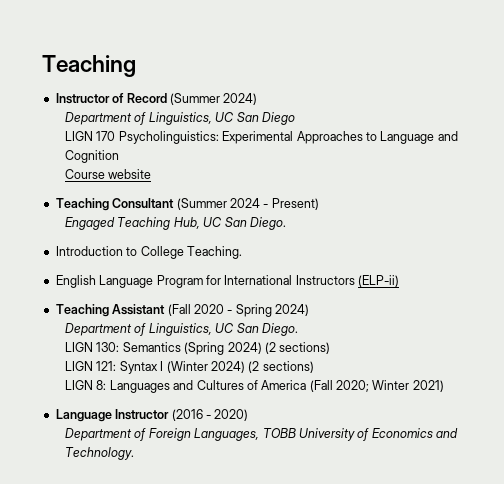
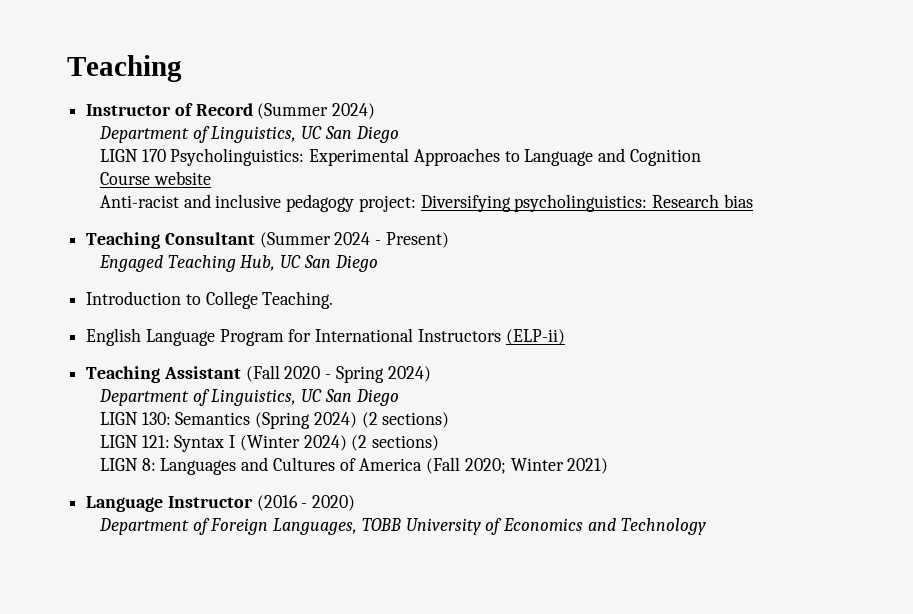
(152, 174) none -> [100,194,753,212] // Anti-racist and inclusive pedagogy project: Diversifying psycholinguistics: Research bias
[249,217,286,230] Diego. -> [334,255,378,272] Diego
[261,323,298,336] Diego. -> [355,389,399,406] Diego
[65,447,135,460] Technology. -> [620,518,706,535] Technology

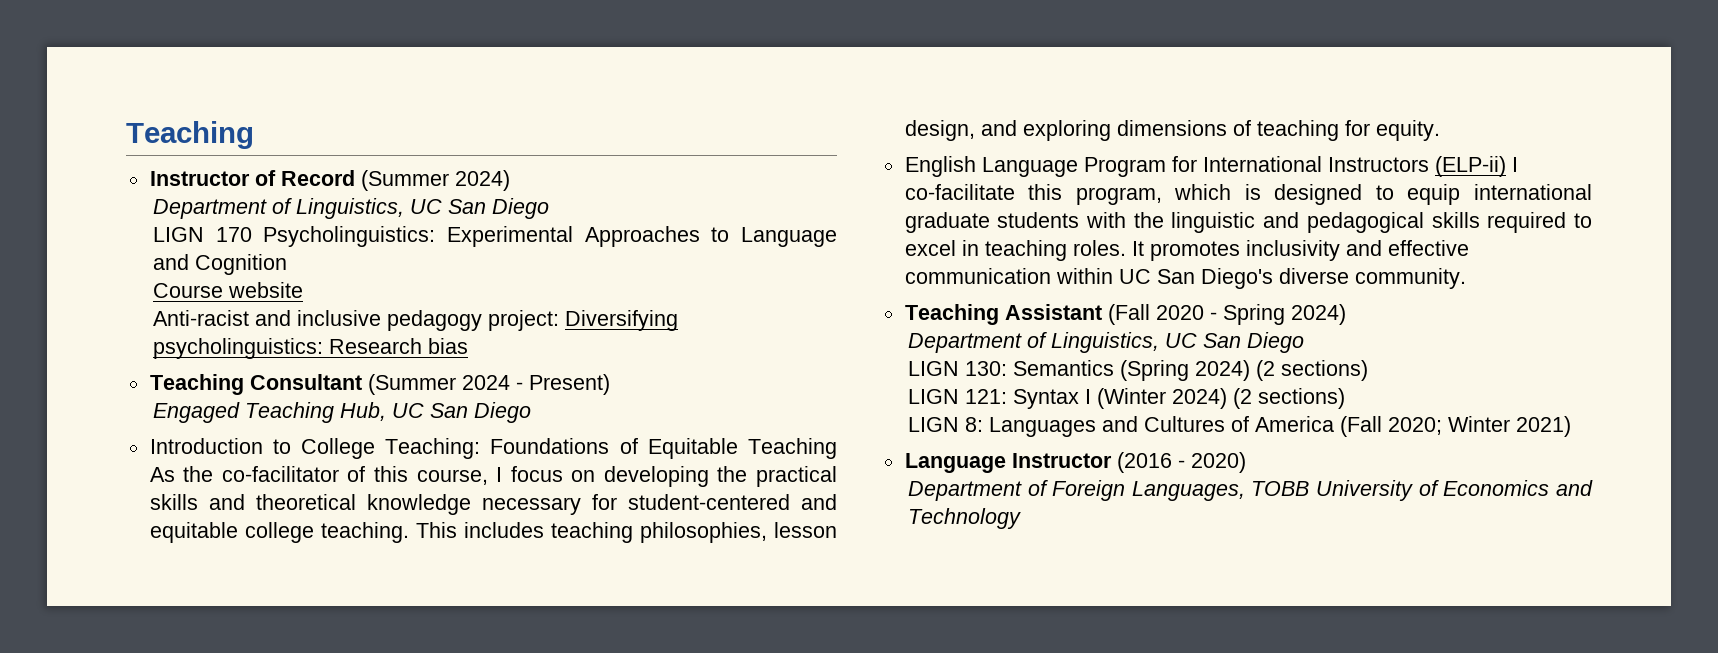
[262,291,334,309] Teaching. -> [385,438,837,459] [149,466,837,487] [149,494,837,515] [149,522,837,543] [904,120,1440,141] Teaching: Foundations of Equitable Teaching As the co-facilitator of this course, I focus on developing the practical skills and theoretical knowledge necessary for student-centered and equitable college teaching. This includes teaching philosophies, lesson design, and exploring dimensions of teaching for equity.
(565, 337) none -> [1511,157,1518,172] [904,184,1592,205] [904,212,1592,233] [904,240,1469,261] [904,268,1466,289] I co-facilitate this program, which is designed to equip international graduate students with the linguistic and pedagogical skills required to excel in teaching roles. It promotes inclusivity and effective communication within UC San Diego's diverse community.

